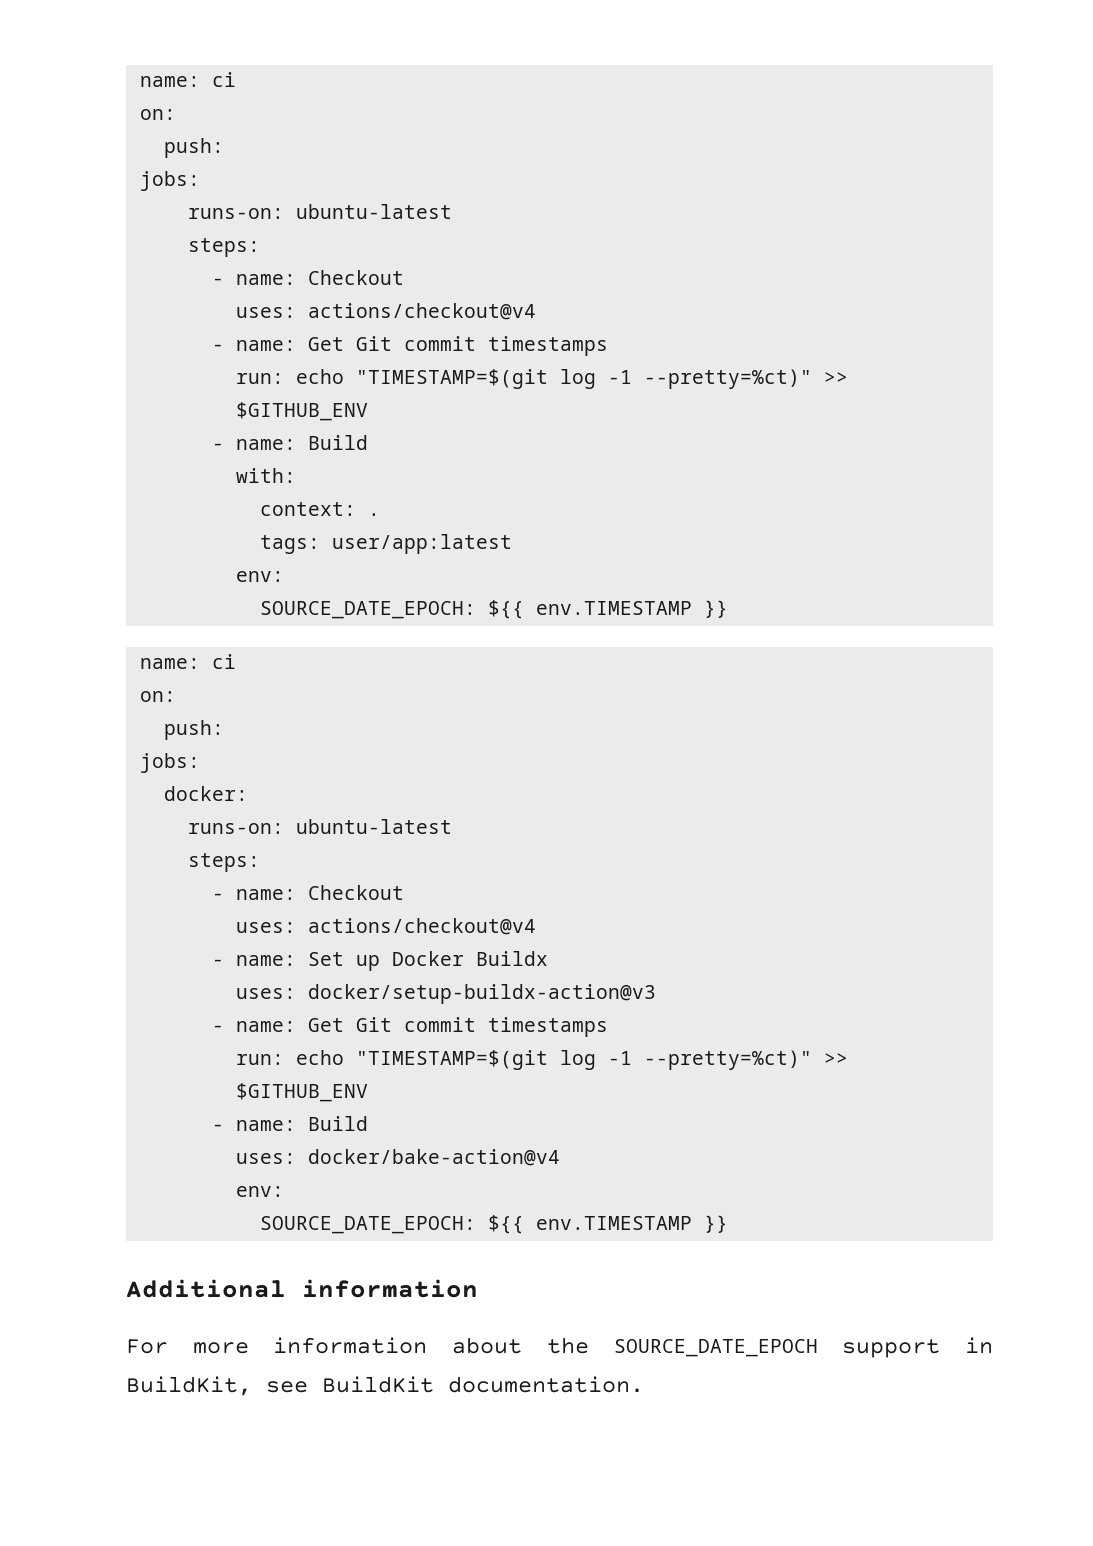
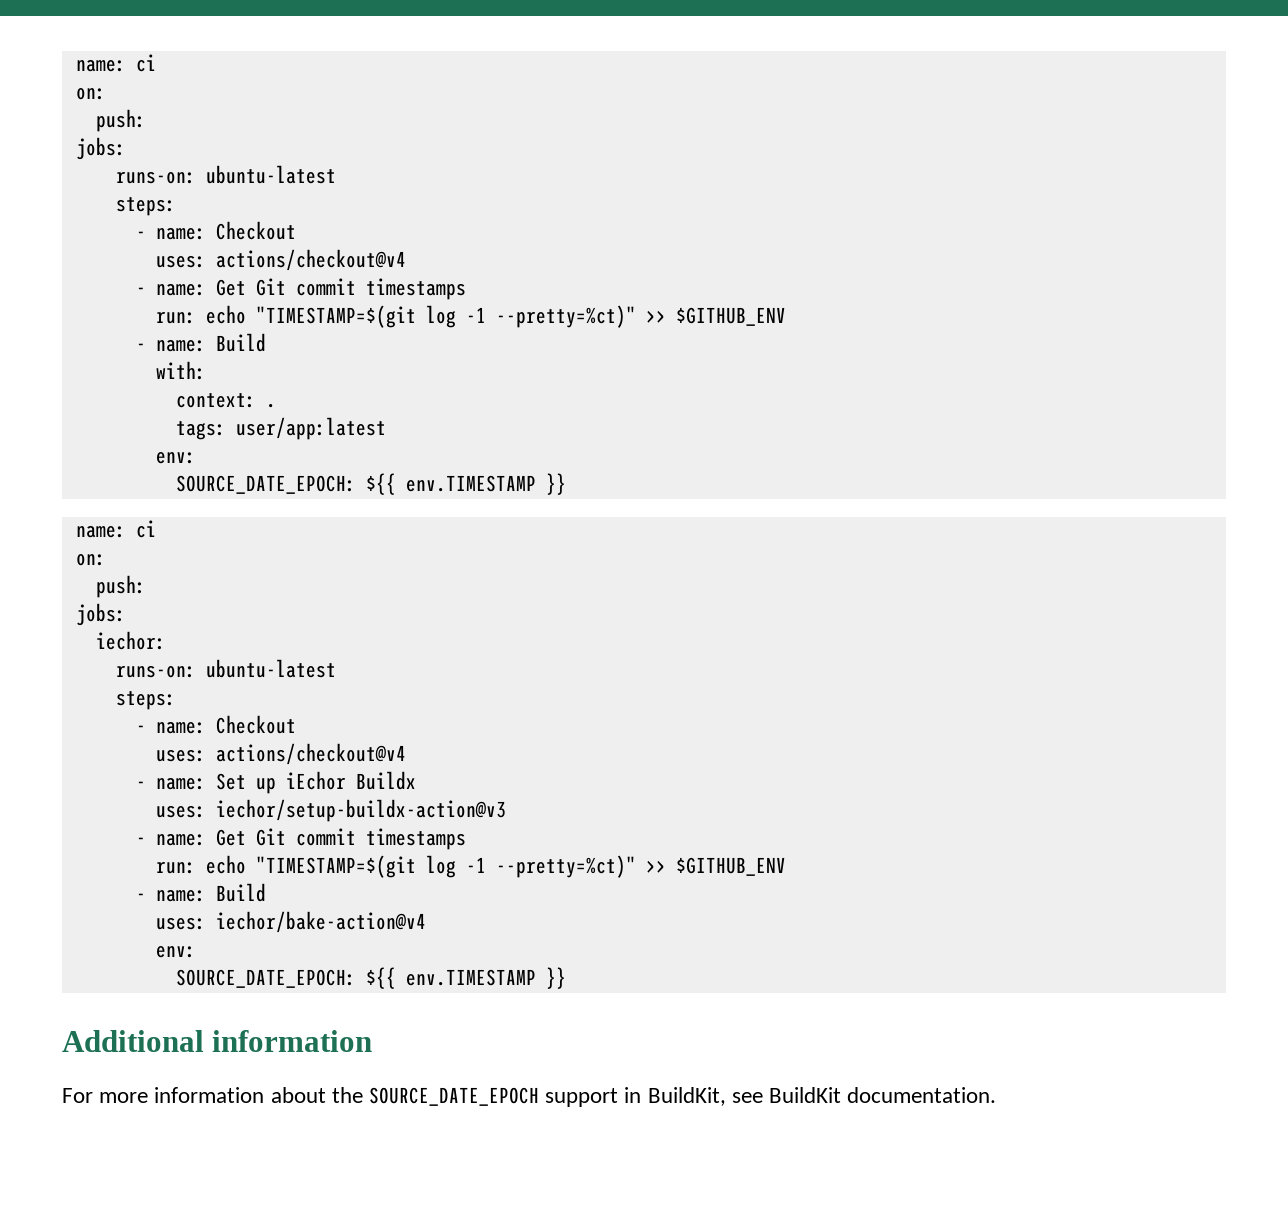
[164,786,249,801] docker: -> [95,631,166,650] iechor:
[392,951,465,966] Docker -> [285,771,346,790] iEchor
[308,984,657,1004] docker/setup-buildx-action@v3 -> [215,799,506,822] iechor/setup-buildx-action@v3
[308,1149,561,1166] docker/bake-action@v4 -> [215,911,426,933] iechor/bake-action@v4

